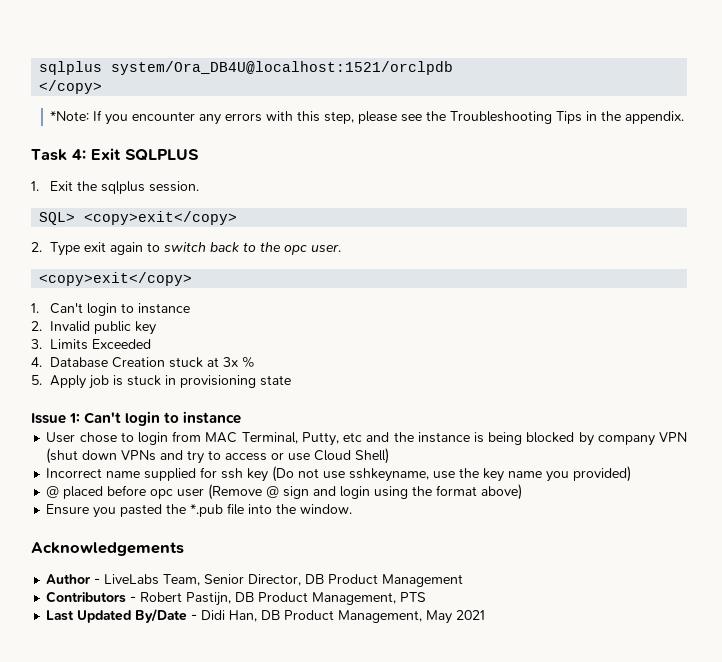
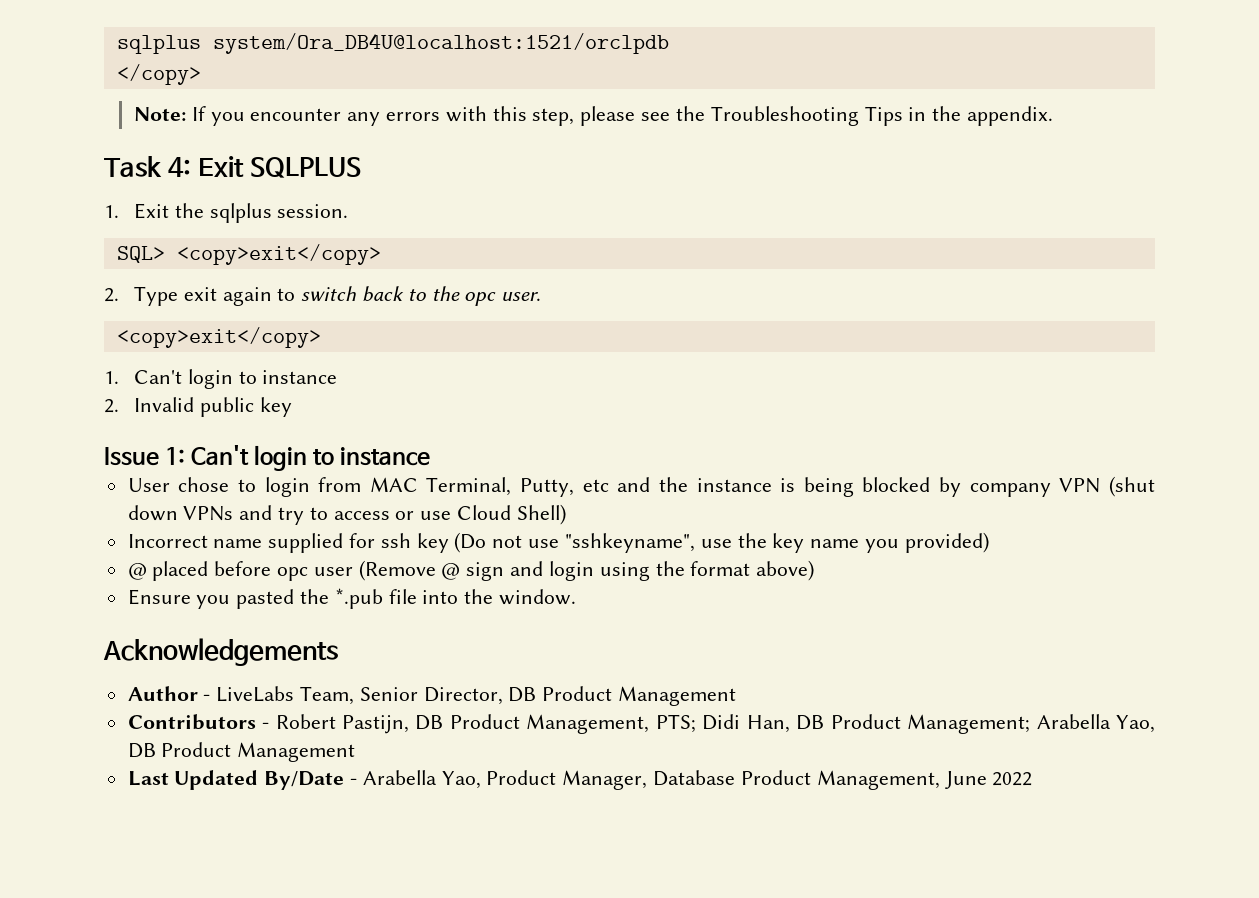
[50,111,90,121] *Note: -> [134,107,187,121] Note:
[31,339,152,350] [31,356,256,368] [31,375,292,389] // 3. Limits Exceeded // 4. Database Creation stuck at 3x % // 5. Apply job is stuck in provisioning state -> (292, 407) none
[349,468,430,482] sshkeyname, -> [564,533,695,553] "sshkeyname",
[400,592,427,602] [46,609,486,624] PTS // Last Updated By/Date - Didi Han, DB Product Management, May 2021 -> [655,714,1155,734] [127,742,356,762] [127,770,1033,790] PTS; Didi Han, DB Product Management; Arabella Yao, DB Product Management // Last Updated By/Date - Arabella Yao, Product Manager, Database Product Management, June 2022

